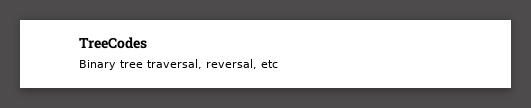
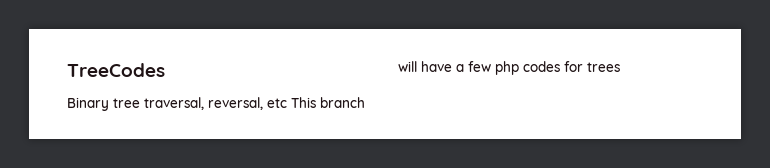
(278, 64) none -> [291,97,365,108] [398,61,620,75] This branch will have a few php codes for trees

